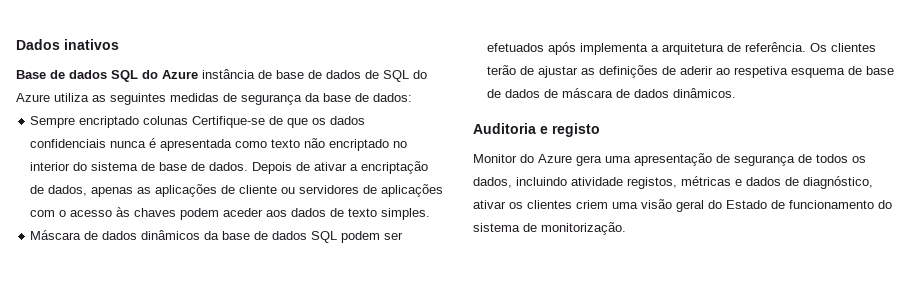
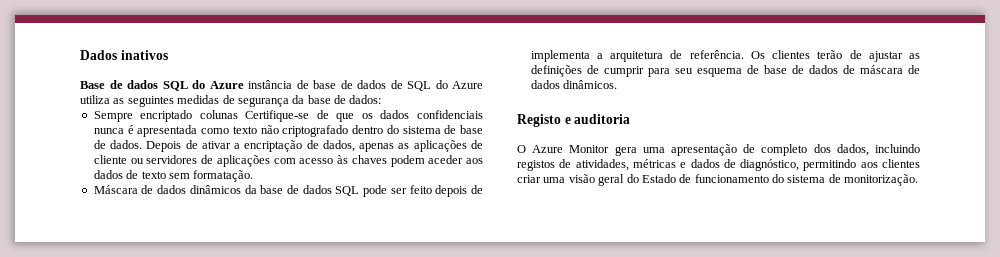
[329,139,408,151] [30,162,71,171] encriptado no interior -> [282,125,383,137] criptografado dentro
[59,210,67,217] o -> (296, 161) none
[381,208,431,220] simples. -> [168,170,254,182] sem formatação.
[341,231,404,243] [487,42,577,55] podem ser efetuados após -> [363,185,483,197] pode ser feito depois de
[680,66,789,78] aderir ao respetiva -> [603,66,693,77] cumprir para seu
[473,123,600,137] [473,153,866,166] [473,177,677,189] Auditoria e registo // Monitor do Azure gera uma apresentação de segurança de todos os dados, incluindo atividade registos, -> [517,114,631,127] [517,144,920,156] [517,159,629,171] Registo e auditoria // O Azure Monitor gera uma apresentação de completo dos dados, incluindo registos de atividades,
[473,200,608,209] ativar os clientes criem -> [803,159,920,171] [517,175,541,183] permitindo aos clientes criar

